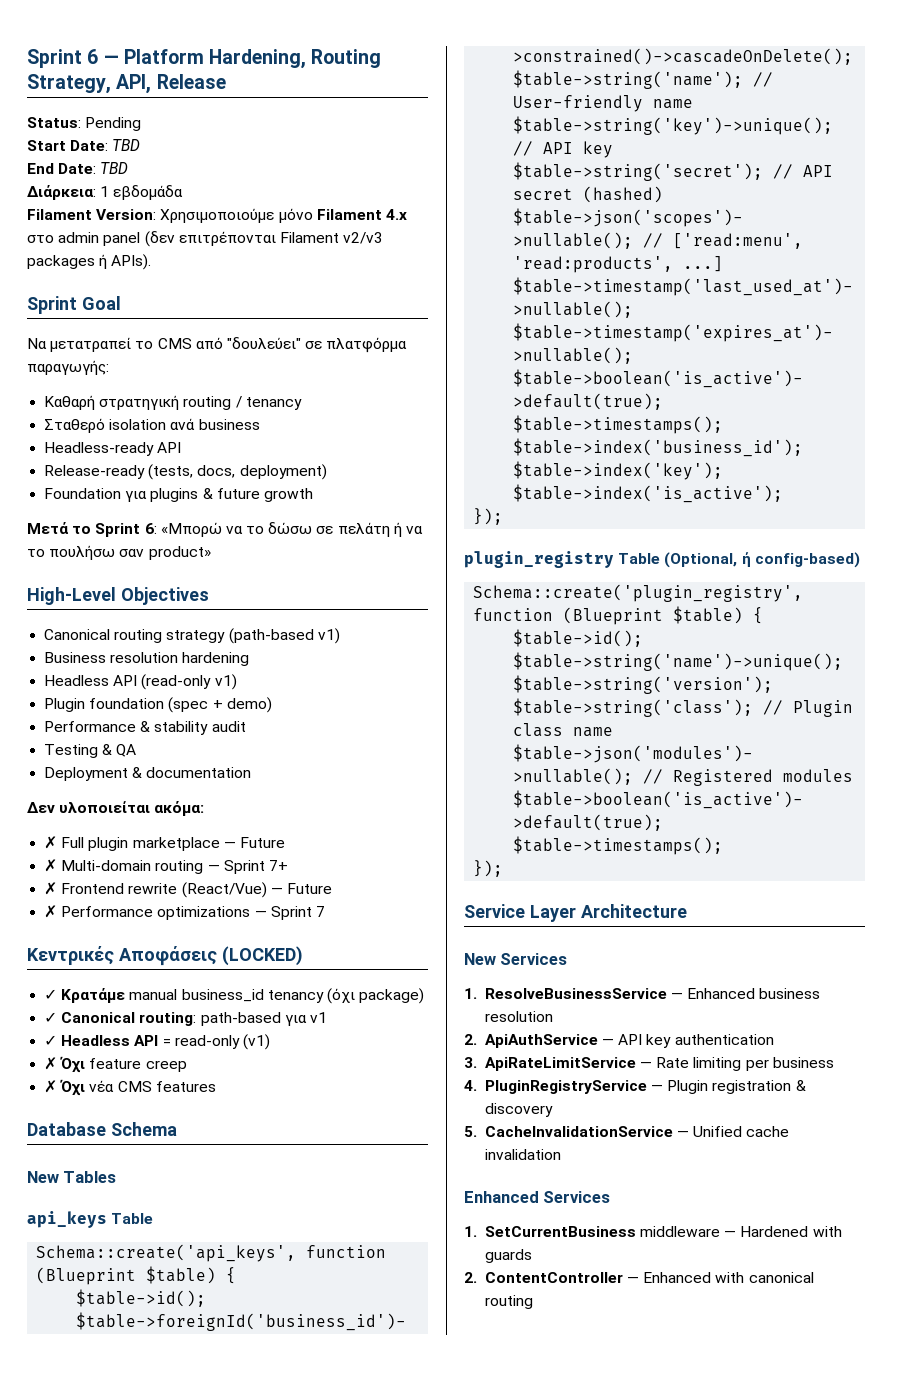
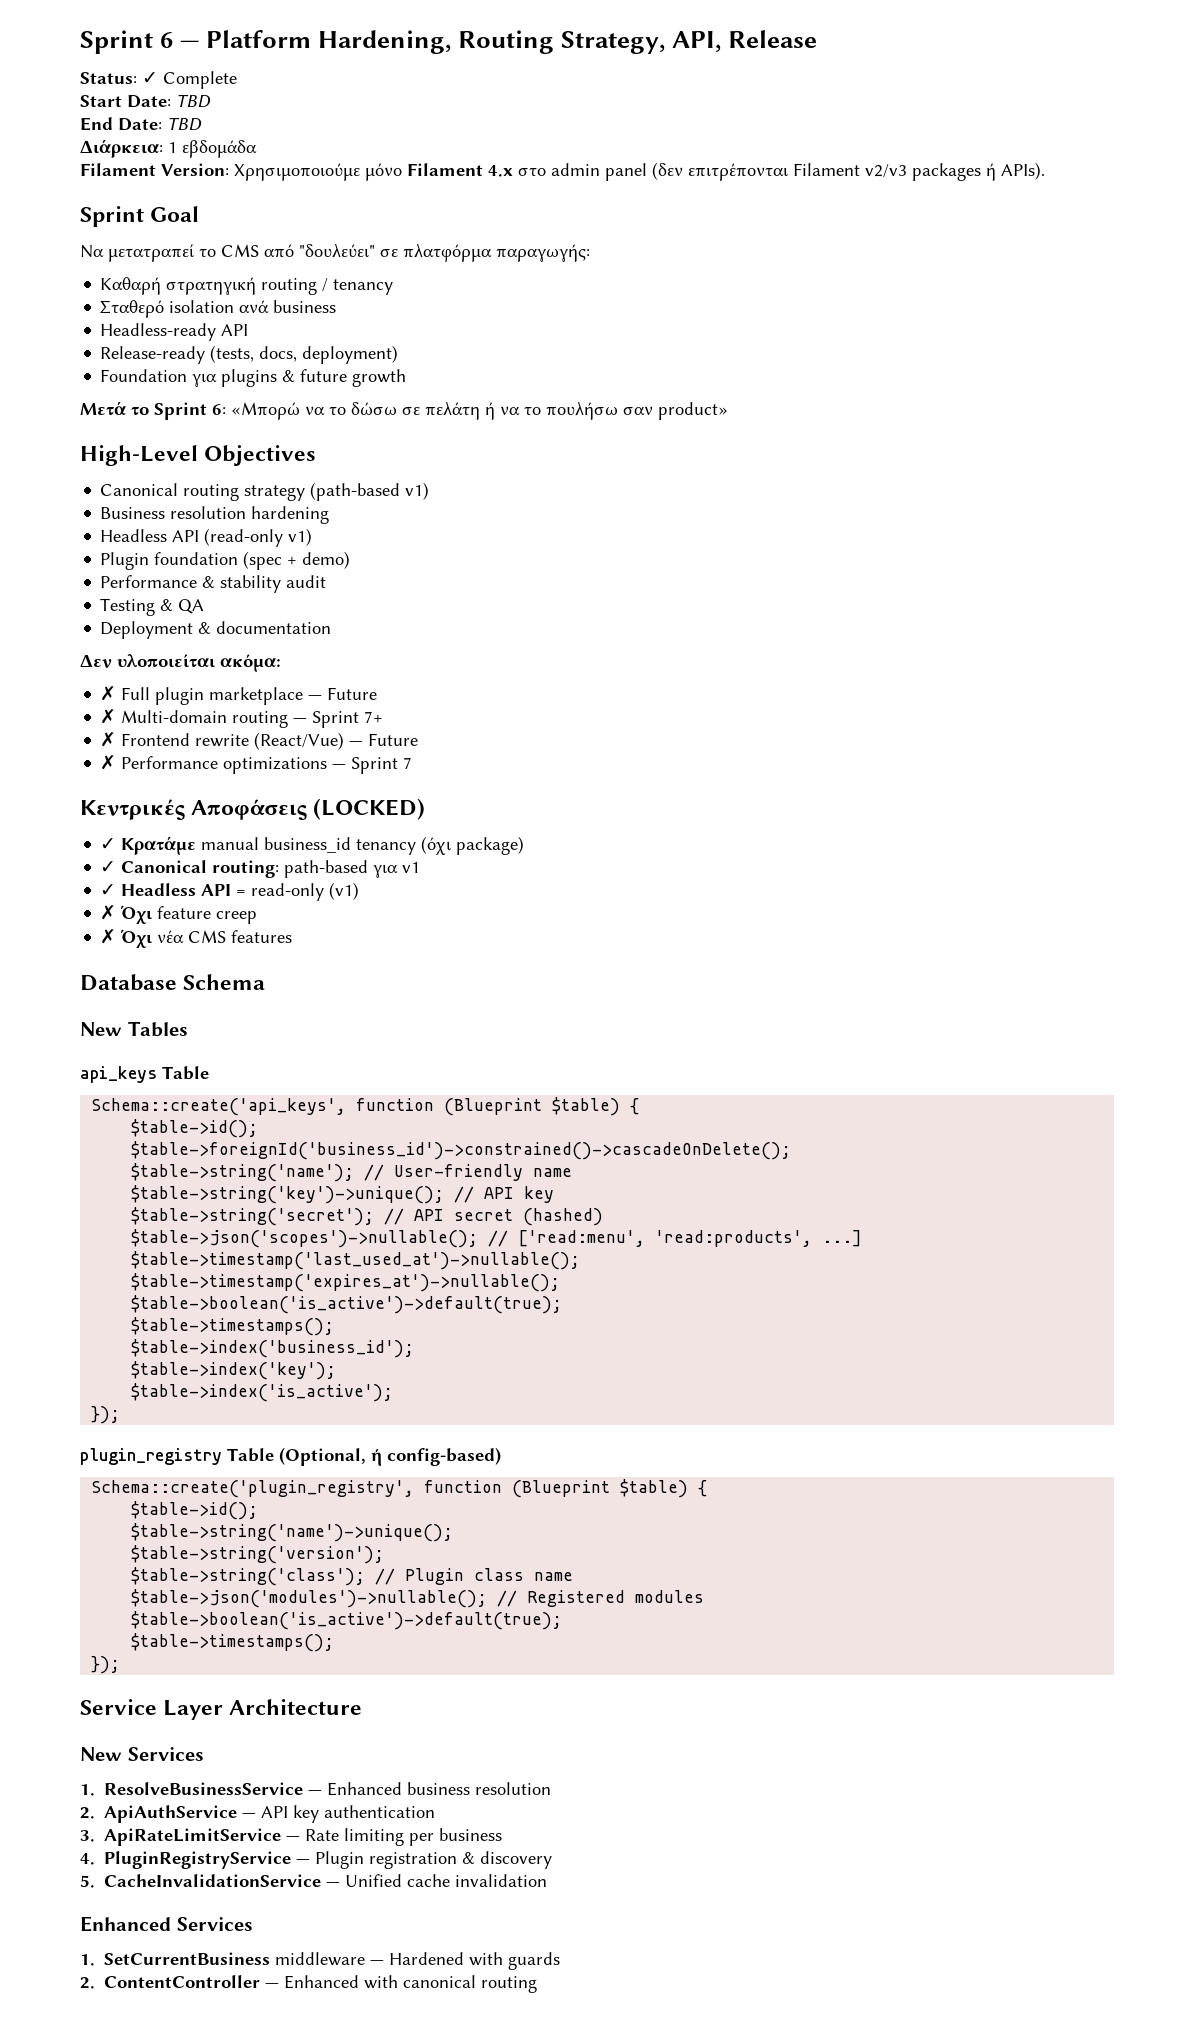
[85,117,142,131] Pending -> [142,71,237,89] ✓ Complete

